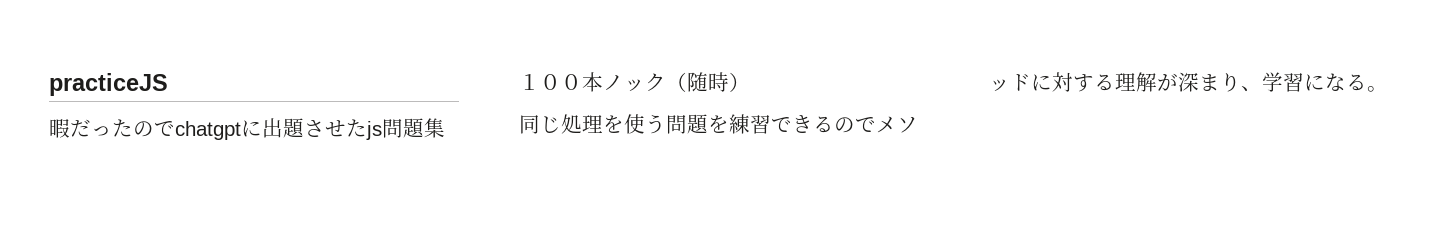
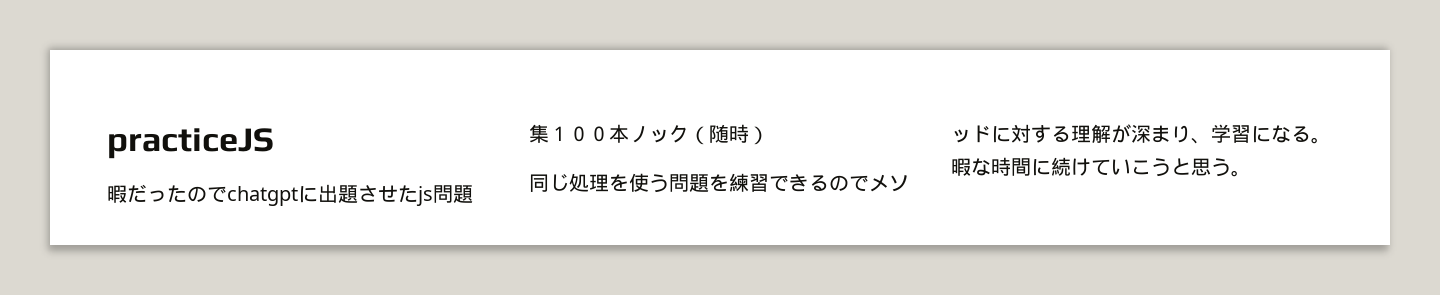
(1388, 89) none -> [951,157,1251,177] 暇な時間に続けていこうと思う。

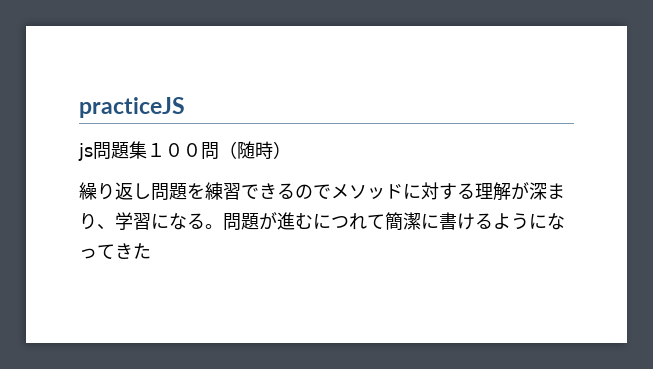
[107,184,418,206] 暇だったのでchatgptに出題させた -> (185, 107) none
[609,124,689,143] 本ノック -> [201,142,219,160] 問
[529,173,669,193] 同じ処理を使う -> [79,182,151,200] 繰り返し
[951,157,1251,177] 暇な時間に続けていこうと思う。 -> [223,212,565,231] [79,243,151,259] 問題が進むにつれて簡潔に書けるようになってきた

